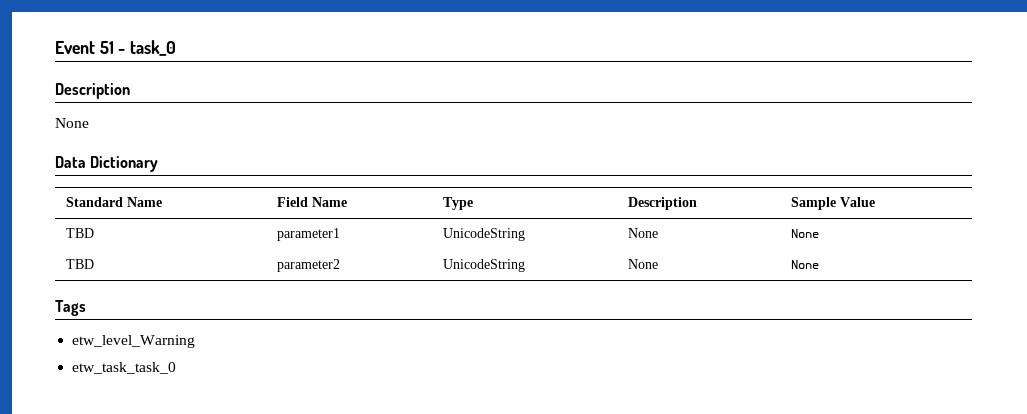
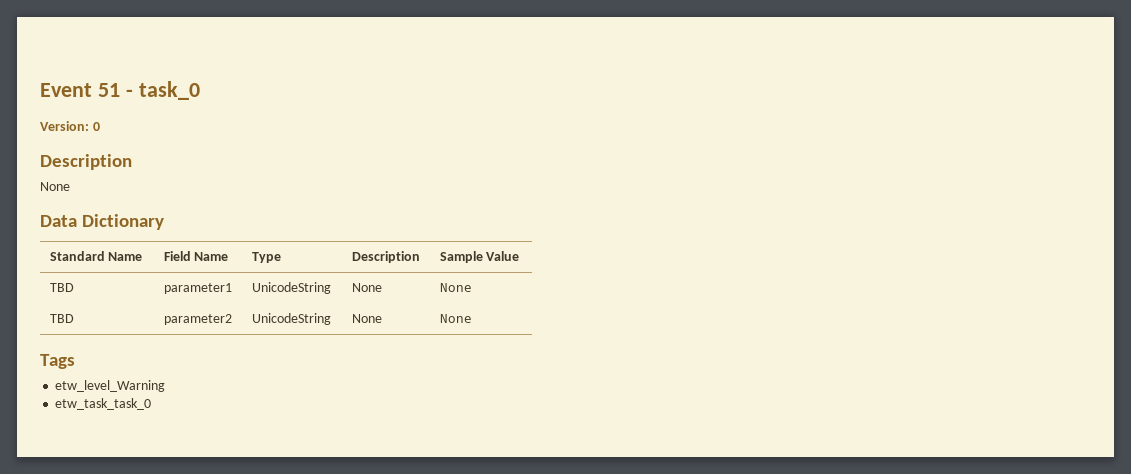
(177, 48) none -> [40,121,100,131] // Version: 0

